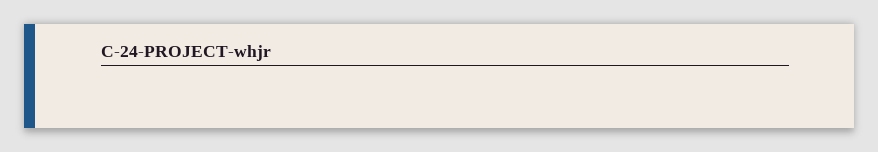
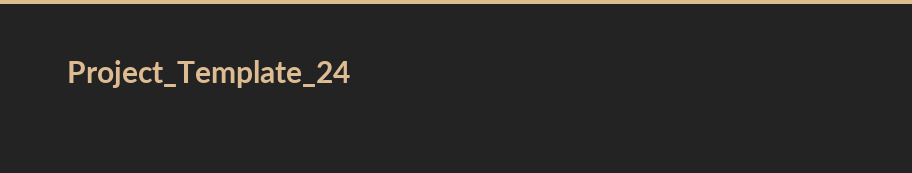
[101,45,271,61] C-24-PROJECT-whjr -> [67,60,350,88] Project_Template_24

